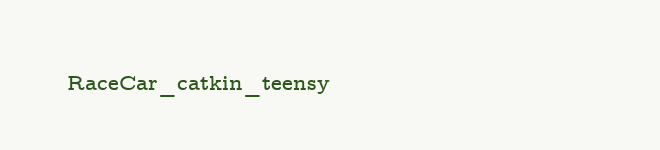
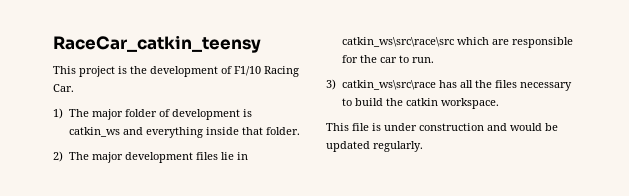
(330, 86) none -> [53,66,299,77] [53,84,74,92] [53,108,252,120] [68,127,300,138] [53,151,248,163] [341,37,573,48] [341,55,434,63] [326,79,572,91] [341,98,499,109] [326,123,558,131] [326,141,423,152] // This project is the development of F1/10 Racing Car. // 1) The major folder of development is catkin_ws and everything inside that folder. // 2) The major development files lie in catkin_ws\src\race\src which are responsible for the car to run. // 3) catkin_ws\src\race has all the files necessary to build the catkin workspace. // This file is under construction and would be updated regularly.

